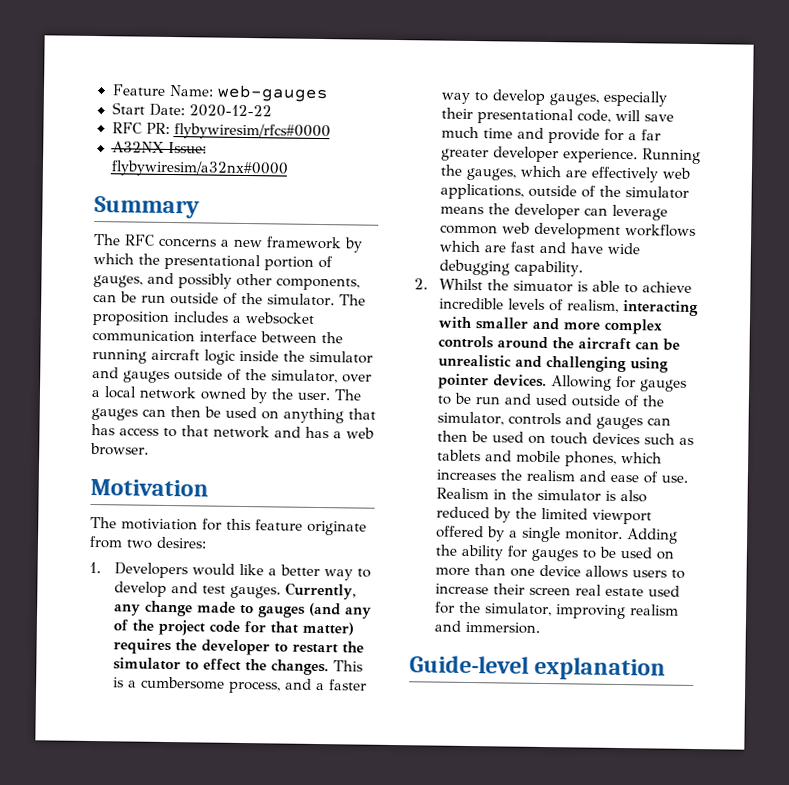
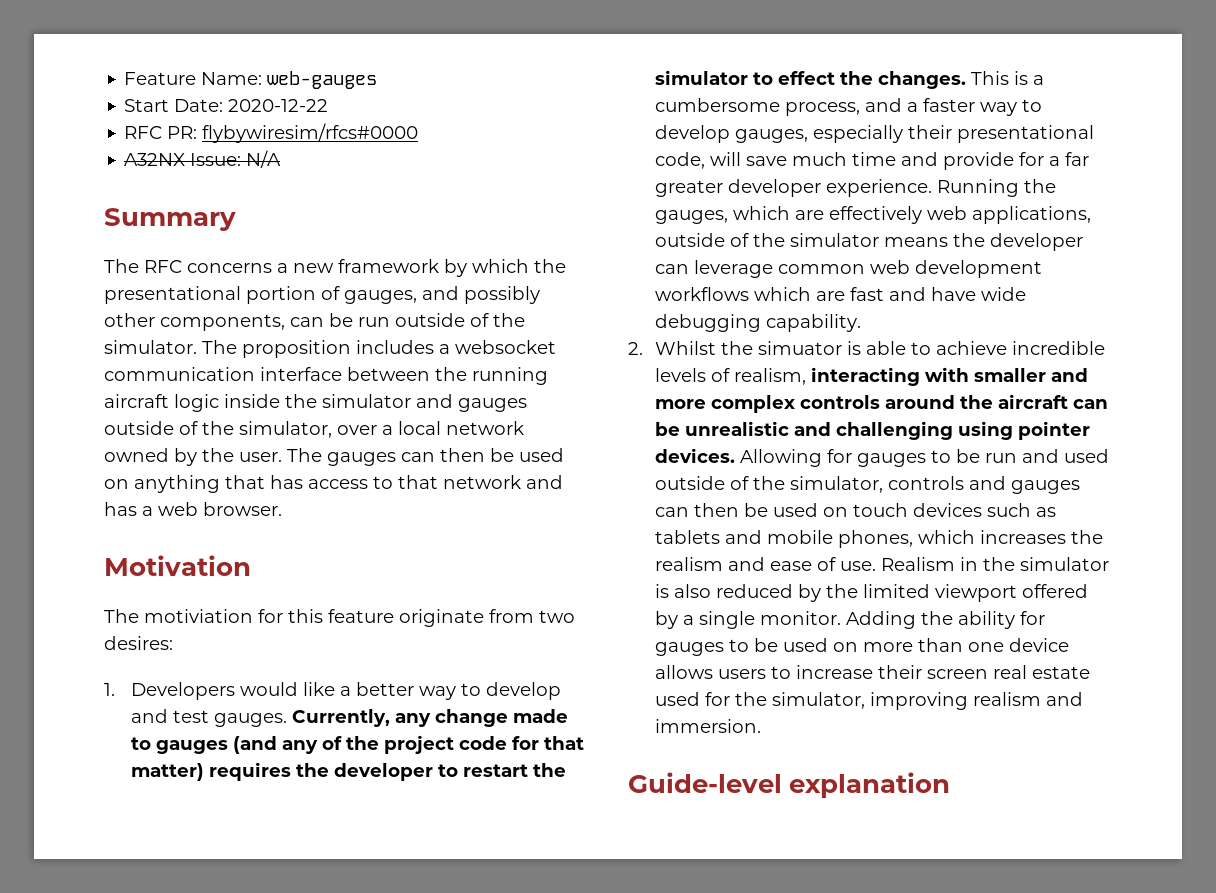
[110,160,289,178] flybywiresim/a32nx#0000 -> [246,150,282,168] N/A

